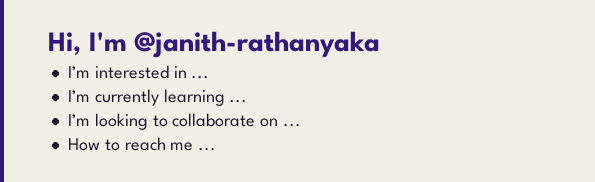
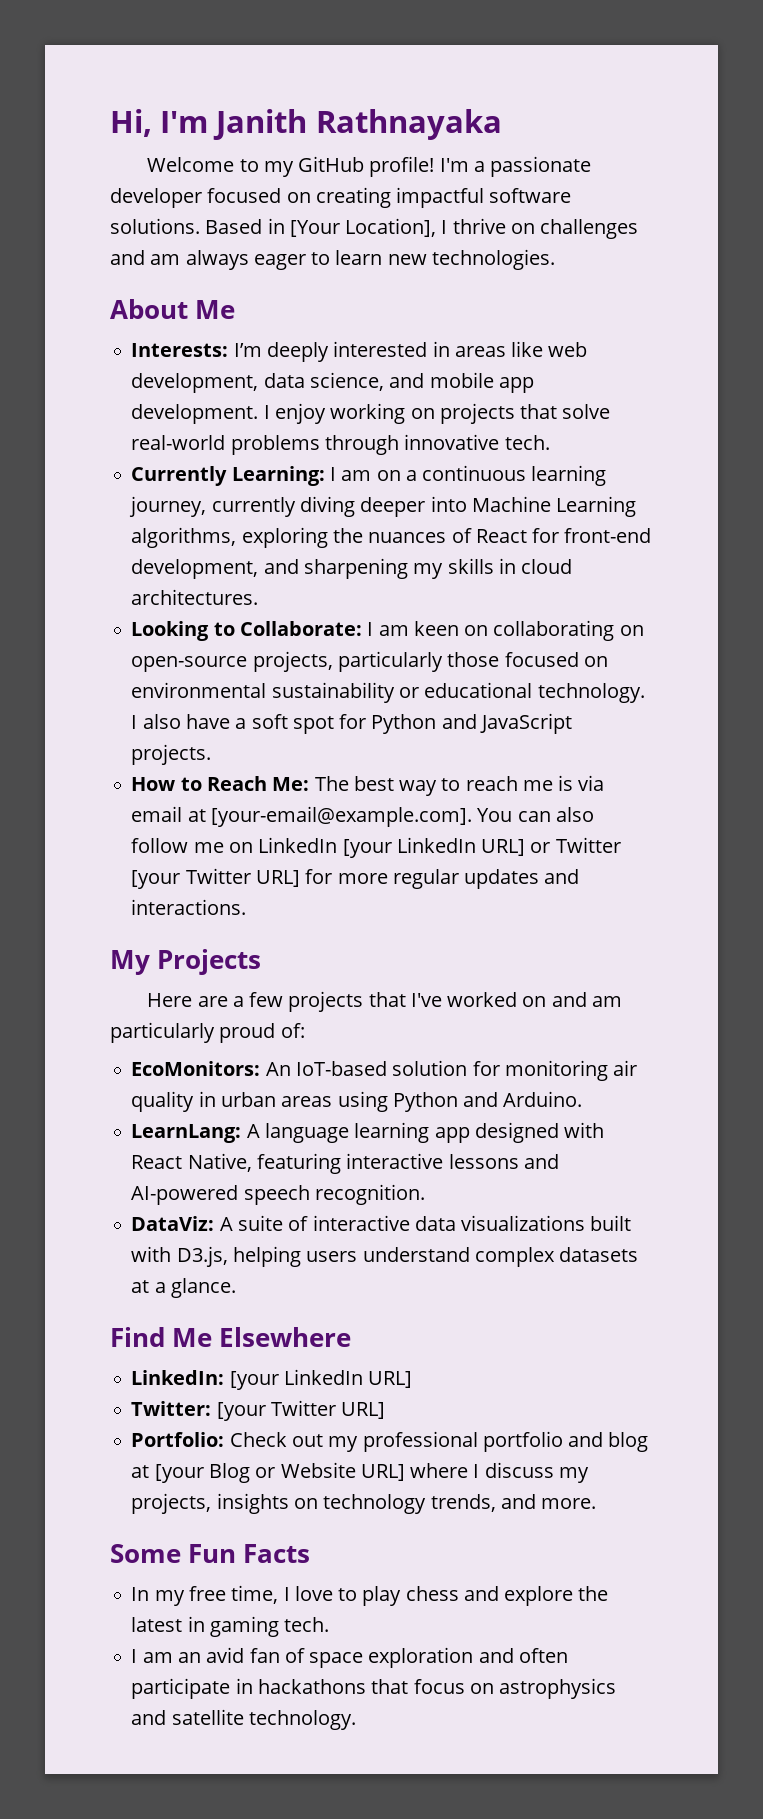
[134,31,381,58] [67,65,210,79] [67,89,248,106] [67,113,302,130] [67,137,217,151] @janith-rathanyaka // I’m interested in ... // I’m currently learning ... // I’m looking to collaborate on ... // How to reach me ... -> [213,109,502,140] [147,156,592,177] [110,187,572,208] [110,218,639,239] [110,249,555,270] [110,299,236,319] [131,341,588,362] [131,372,534,393] [131,403,611,424] [131,434,550,455] [131,465,607,486] [129,496,637,517] [131,527,652,548] [131,558,573,579] [131,589,259,605] [131,620,644,641] [131,651,608,672] [131,682,645,703] [131,713,572,734] [131,744,212,765] [131,775,605,796] [131,806,594,827] [131,837,621,858] [131,868,580,889] [131,899,247,915] [110,949,262,975] [147,991,622,1012] [110,1022,305,1043] [131,1060,638,1081] [131,1091,583,1112] [131,1122,605,1143] [131,1153,559,1174] [131,1184,425,1205] [131,1215,632,1231] [131,1246,639,1267] [131,1278,236,1298] [110,1327,352,1347] [131,1369,413,1390] [131,1400,386,1421] [131,1431,649,1452] [131,1462,589,1483] [131,1493,597,1514] [110,1544,311,1563] [131,1585,609,1606] [131,1616,330,1637] [131,1647,568,1668] [131,1678,617,1699] [131,1709,356,1730] Janith Rathnayaka // Welcome to my GitHub profile! I'm a passionate developer focused on creating impactful software solutions. Based in [Your Location], I thrive on challenges and am always eager to learn new technologies. // About Me // Interests: I’m deeply interested in areas like web development, data science, and mobile app development. I enjoy working on projects that solve real-world problems through innovative tech. // Currently Learning: I am on a continuous learning journey, currently diving deeper into Machine Learning algorithms, exploring the nuances of React for front-end development, and sharpening my skills in cloud architectures. // Looking to Collaborate: I am keen on collaborating on open-source projects, particularly those focused on environmental sustainability or educational technology. I also have a soft spot for Python and JavaScript projects. // How to Reach Me: The best way to reach me is via email at [your-email@example.com]. You can also follow me on LinkedIn [your LinkedIn URL] or Twitter [your Twitter URL] for more regular updates and interactions. // My Projects // Here are a few projects that I've worked on and am particularly proud of: // EcoMonitors: An IoT-based solution for monitoring air quality in urban areas using Python and Arduino. // LearnLang: A language learning app designed with React Native, featuring interactive lessons and AI-powered speech recognition. // DataViz: A suite of interactive data visualizations built with D3.js, helping users understand complex datasets at a glance. // Find Me Elsewhere // LinkedIn: [your LinkedIn URL] // Twitter: [your Twitter URL] // Portfolio: Check out my professional portfolio and blog at [your Blog or Website URL] where I discuss my projects, insights on technology trends, and more. // Some Fun Facts // In my free time, I love to play chess and explore the latest in gaming tech. // I am an avid fan of space exploration and often participate in hackathons that focus on astrophysics and satellite technology.

